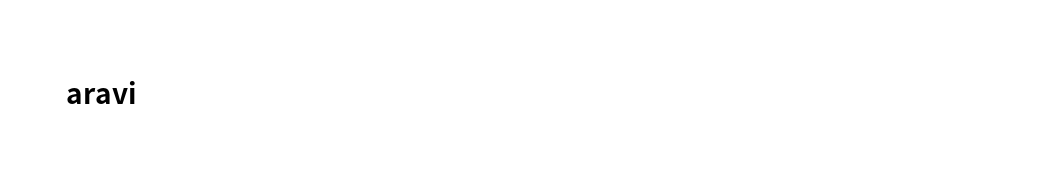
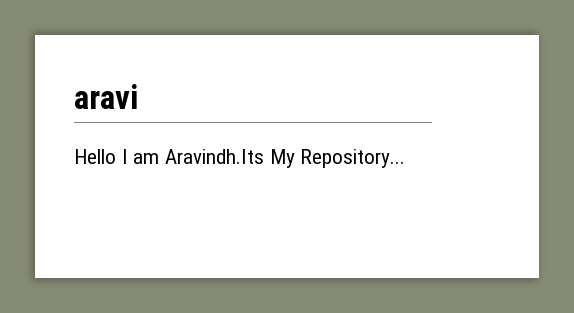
(137, 92) none -> [74,149,406,168] // Hello I am Aravindh.Its My Repository...

